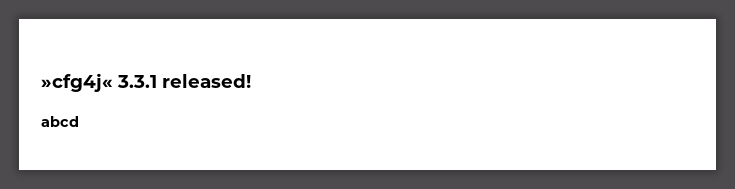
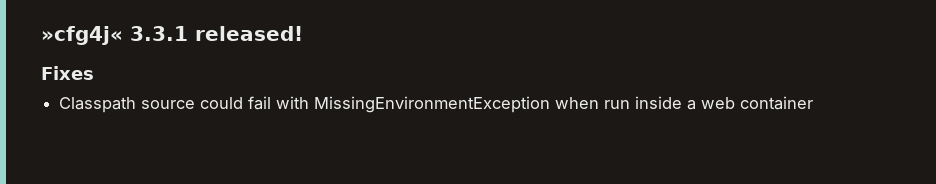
[41,116,79,127] abcd -> [41,66,94,80] [59,96,814,113] Fixes // Classpath source could fail with MissingEnvironmentException when run inside a web container

